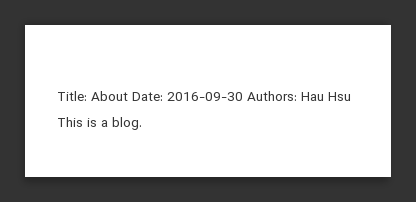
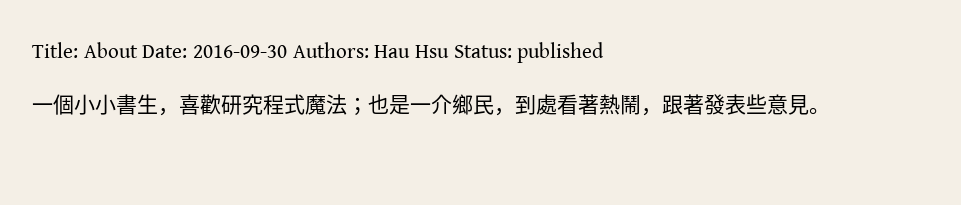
[57,117,142,130] // This is a blog. -> [453,42,605,63] [32,94,830,116] Status: published // 一個小小書生，喜歡研究程式魔法；也是一介鄉民，到處看著熱鬧，跟著發表些意見。

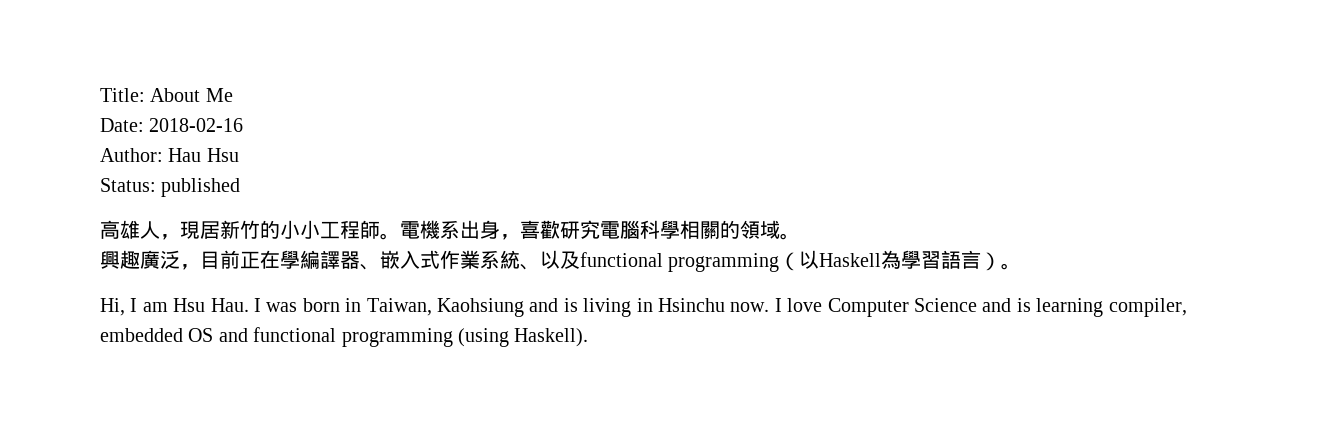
[142,42,369,58] Date: 2016-09-30 Authors: -> [205,88,233,102] [100,118,244,132] [100,148,163,162] Me // Date: 2018-02-16 // Author:
(450, 51) none -> (239, 155) //
[32,94,830,116] 一個小小書生，喜歡研究程式魔法；也是一介鄉民，到處看著熱鬧，跟著發表些意見。 -> [100,220,800,240] [100,250,1022,272] [100,298,1187,317] [100,327,589,347] 高雄人，現居新竹的小小工程師。電機系出身，喜歡研究電腦科學相關的領域。 // 興趣廣泛，目前正在學編譯器、嵌入式作業系統、以及functional programming（以Haskell為學習語言）。 // Hi, I am Hsu Hau. I was born in Taiwan, Kaohsiung and is living in Hsinchu now. I love Computer Science and is learning compiler, embedded OS and functional programming (using Haskell).

